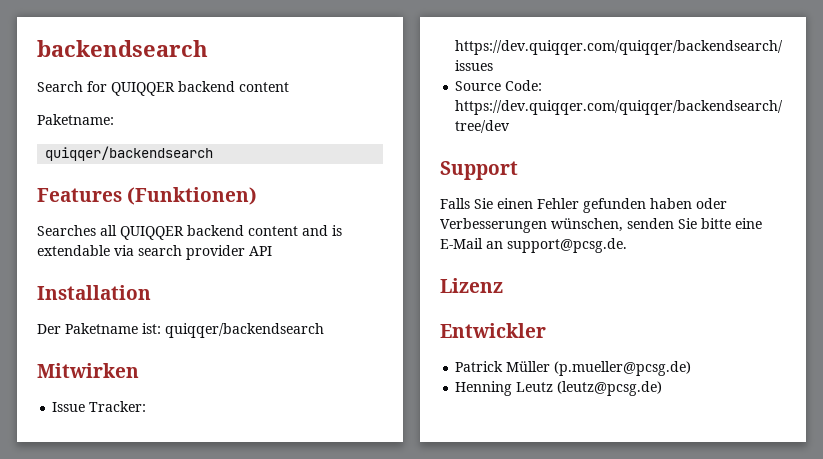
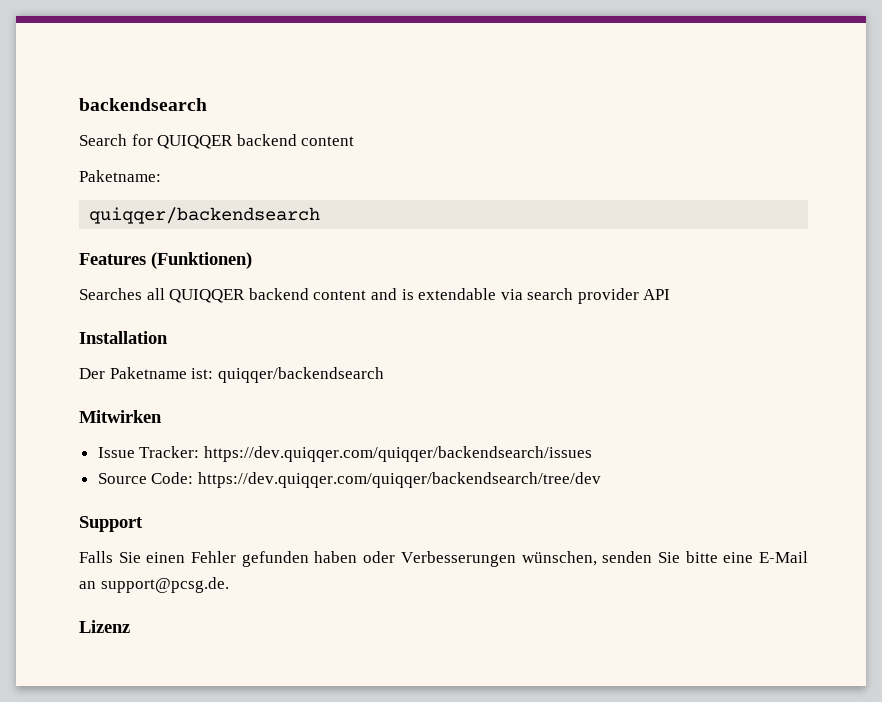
[440,323,546,338] [455,361,692,376] [455,381,663,396] // Entwickler // Patrick Müller (p.mueller@pcsg.de) // Henning Leutz (leutz@pcsg.de) -> (130, 626) none

